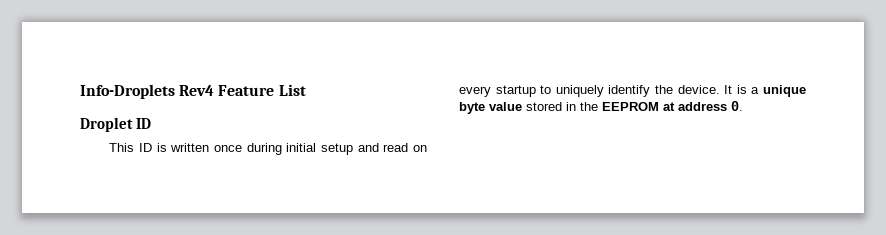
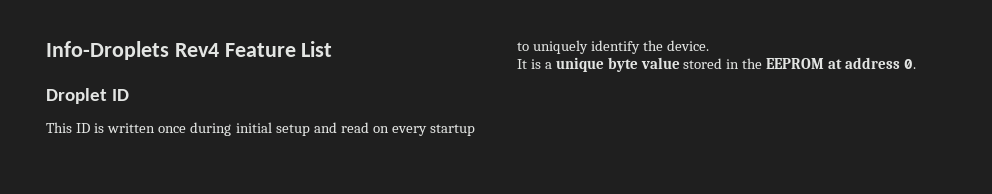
(720, 89) none -> (709, 45) //

